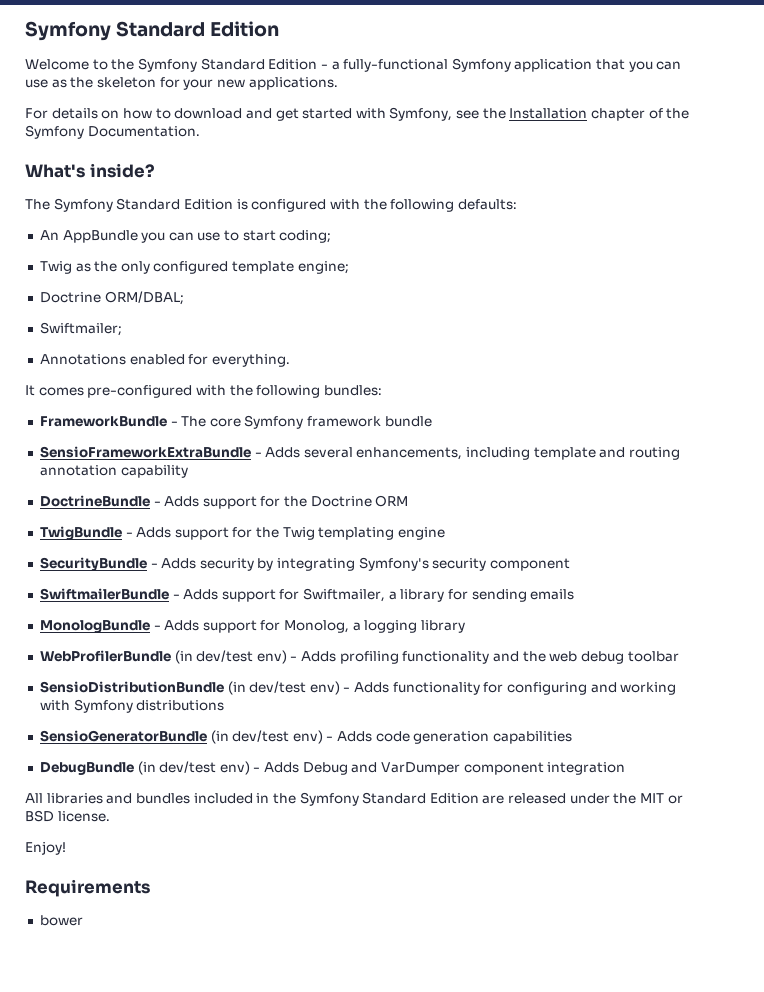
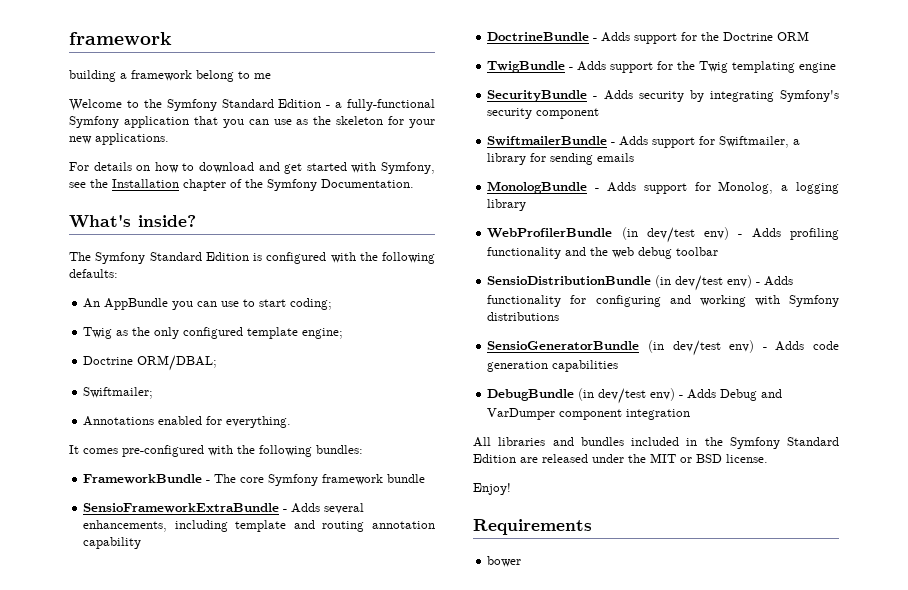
[25,21,280,41] Symfony Standard Edition -> [69,32,172,45] [69,70,271,82] framework // building a framework belong to me

